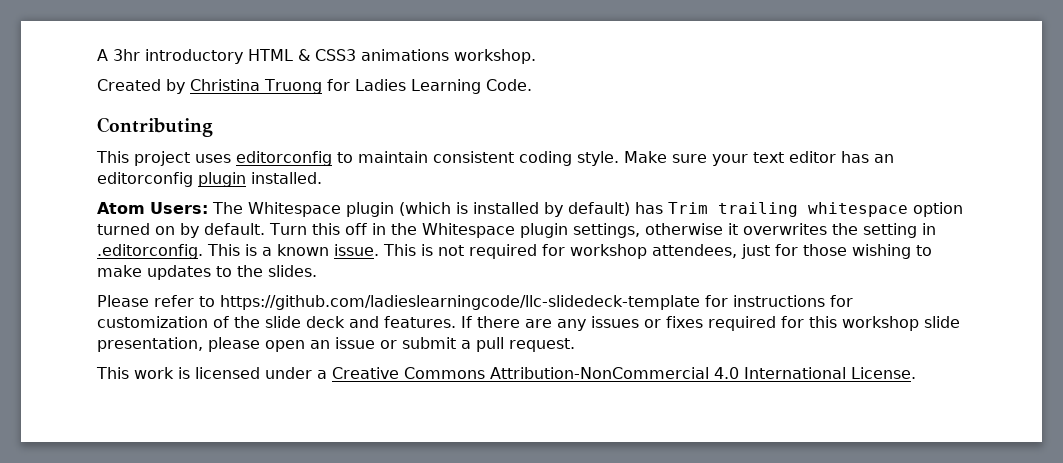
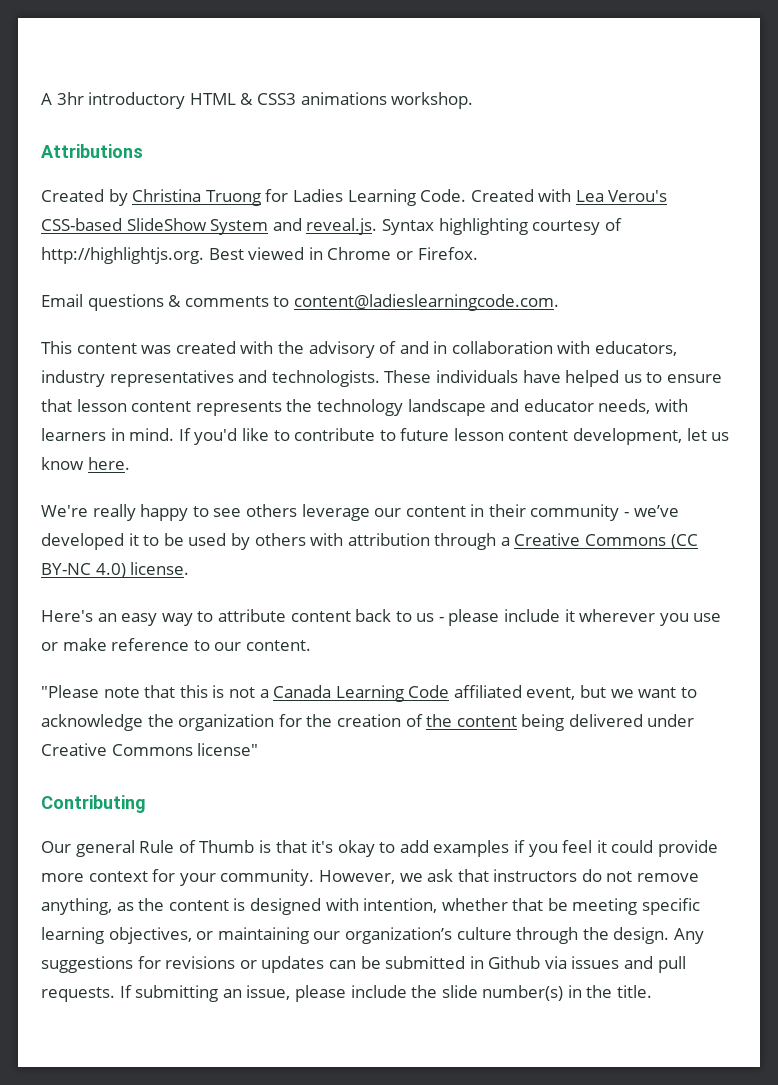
(536, 56) none -> [41,144,143,158] // Attributions
[97,117,213,137] [96,151,894,166] [97,172,322,187] [97,202,963,217] [97,223,936,238] [97,244,932,259] [97,265,317,280] [97,295,853,310] [97,316,960,331] [97,337,575,352] [96,367,916,379] // Contributing // This project uses editorconfig to maintain consistent coding style. Make sure your text editor has an editorconfig plugin installed. // Atom Users: The Whitespace plugin (which is installed by default) has Trim trailing whitespace option turned on by default. Turn this off in the Whitespace plugin settings, otherwise it overwrites the setting in .editorconfig. This is a known issue. This is not required for workshop attendees, just for those wishing to make updates to the slides. // Please refer to https://github.com/ladieslearningcode/llc-slidedeck-template for instructions for customization of the slide deck and features. If there are any issues or fixes required for this workshop slide presentation, please open an issue or submit a pull request. // This work is licensed under a Creative Commons Attribution-NonCommercial 4.0 International License. -> [470,189,668,202] [41,218,622,235] [41,247,478,264] [41,294,559,311] [41,341,678,358] [41,370,722,387] [41,399,688,416] [41,428,730,445] [41,457,130,470] [41,504,679,521] [41,533,698,550] [41,562,190,578] [41,609,722,626] [41,638,311,651] [41,685,697,702] [41,714,695,731] [41,743,259,756] [41,795,146,813] [41,840,719,857] [41,869,700,886] [41,898,701,915] [41,927,704,944] [41,956,686,973] [41,985,653,1002] Created with Lea Verou's CSS-based SlideShow System and reveal.js. Syntax highlighting courtesy of http://highlightjs.org. Best viewed in Chrome or Firefox. // Email questions & comments to content@ladieslearningcode.com. // This content was created with the advisory of and in collaboration with educators, industry representatives and technologists. These individuals have helped us to ensure that lesson content represents the technology landscape and educator needs, with learners in mind. If you'd like to contribute to future lesson content development, let us know here. // We're really happy to see others leverage our content in their community - we’ve developed it to be used by others with attribution through a Creative Commons (CC BY-NC 4.0) license. // Here's an easy way to attribute content back to us - please include it wherever you use or make reference to our content. // "Please note that this is not a Canada Learning Code affiliated event, but we want to acknowledge the organization for the creation of the content being delivered under Creative Commons license" // Contributing // Our general Rule of Thumb is that it's okay to add examples if you feel it could provide more context for your community. However, we ask that instructors do not remove anything, as the content is designed with intention, whether that be meeting specific learning objectives, or maintaining our organization’s culture through the design. Any suggestions for revisions or updates can be submitted in Github via issues and pull requests. If submitting an issue, please include the slide number(s) in the title.

